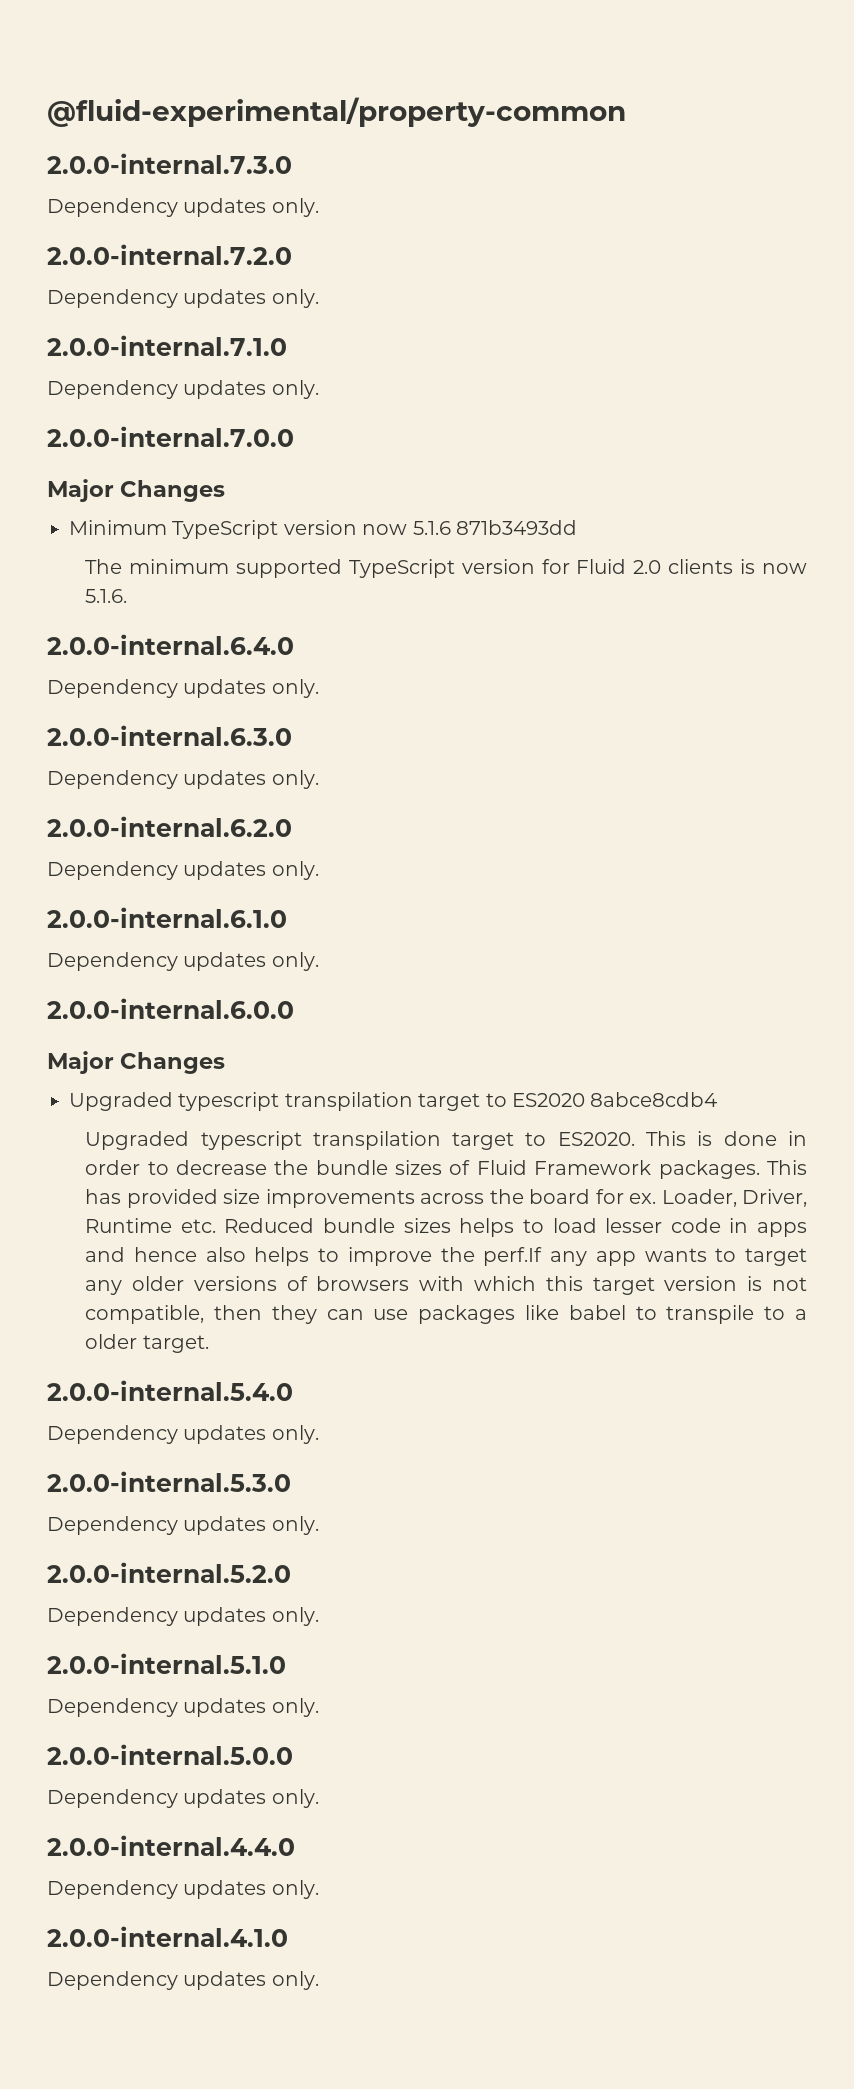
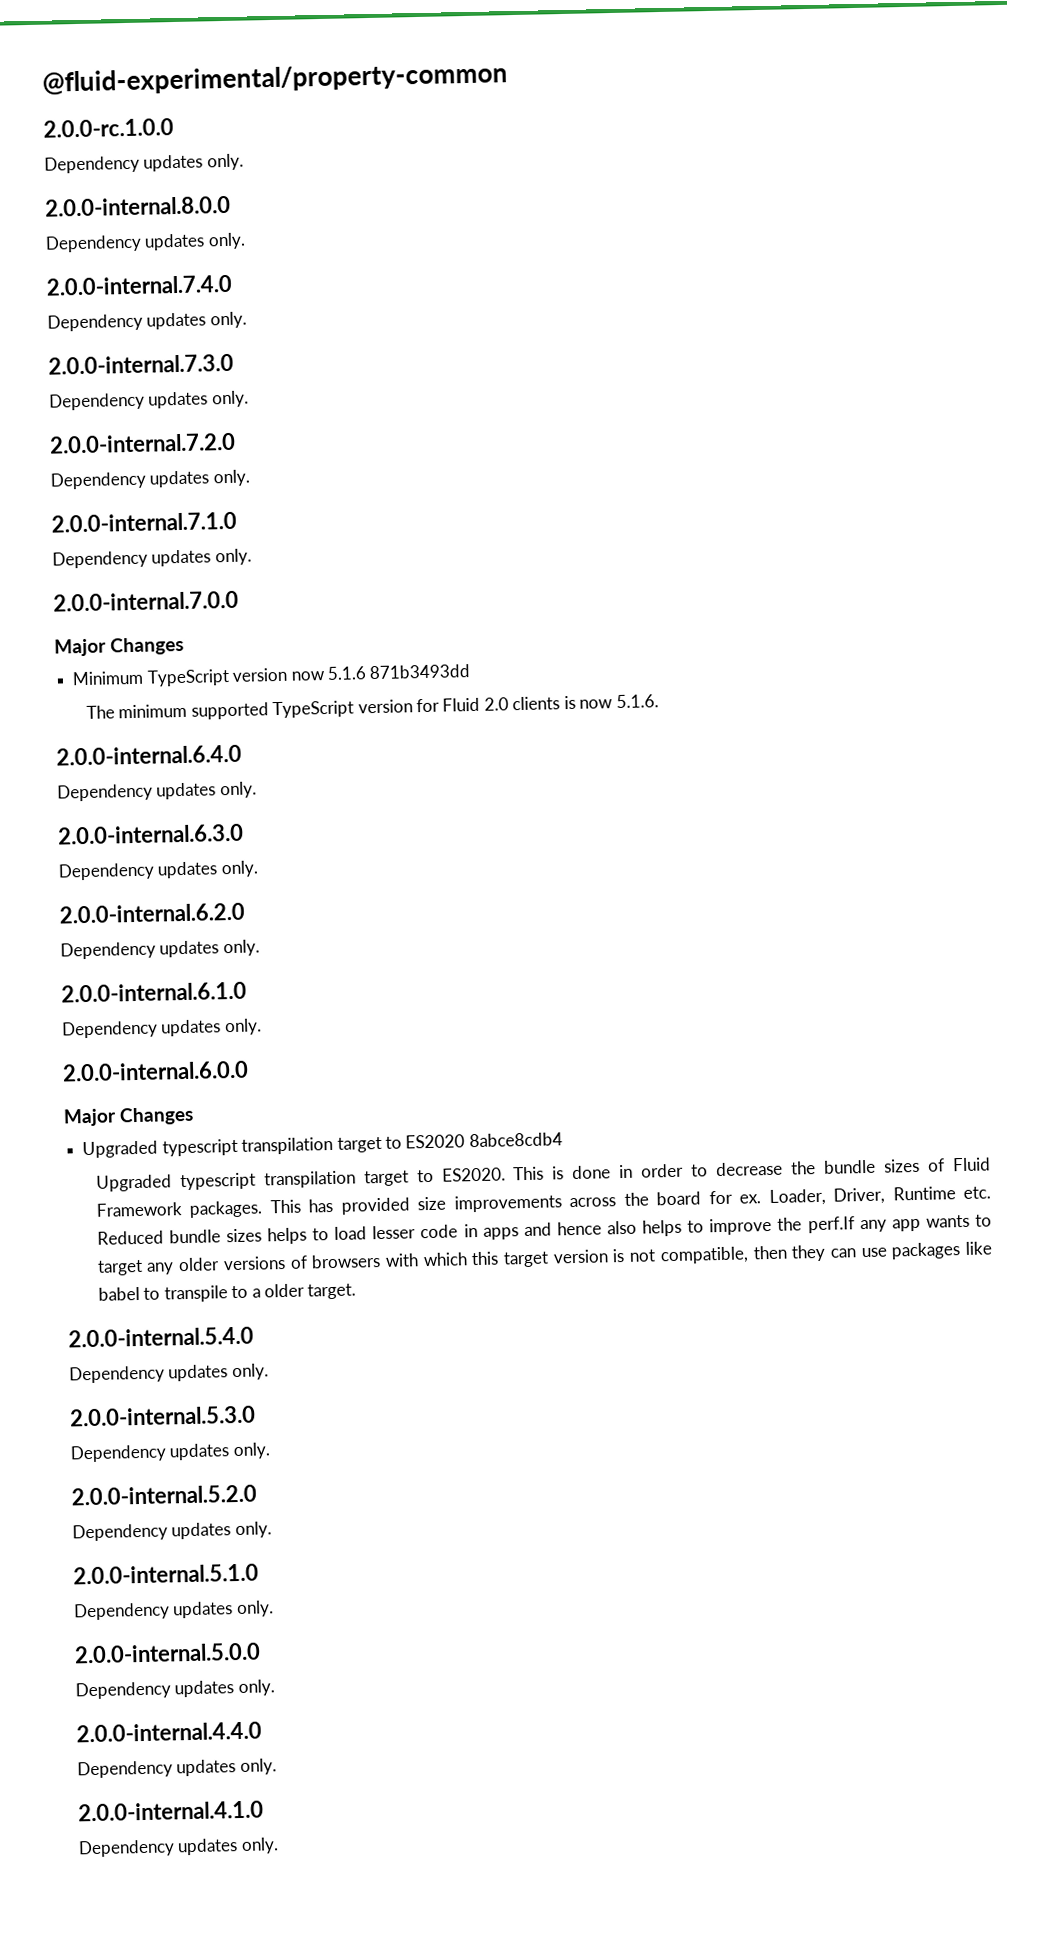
(626, 112) none -> [43,118,174,138] [44,153,244,174] [45,195,231,217] [45,232,246,253] [46,274,232,296] [47,311,247,332] // 2.0.0-rc.1.0.0 // Dependency updates only. // 2.0.0-internal.8.0.0 // Dependency updates only. // 2.0.0-internal.7.4.0 // Dependency updates only.

